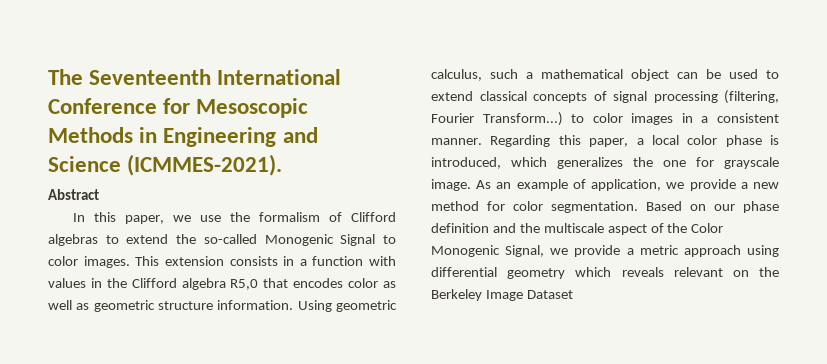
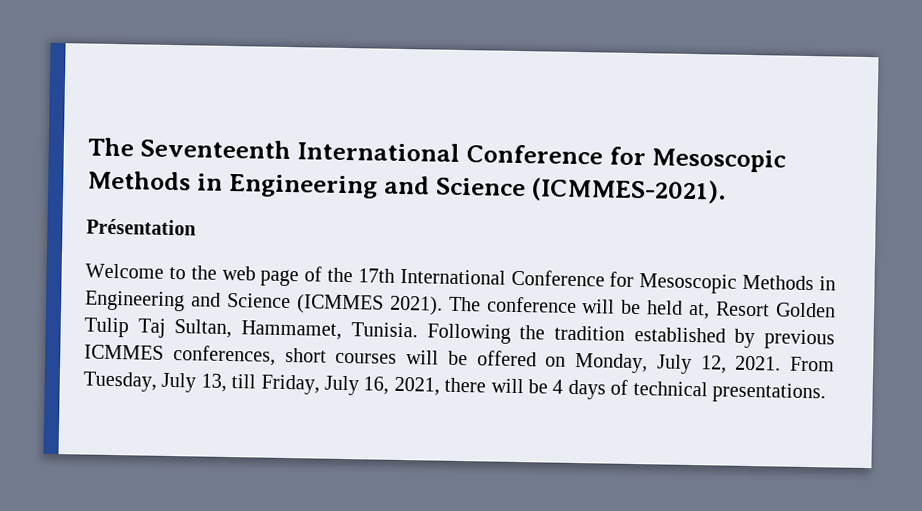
[48,189,99,200] [72,212,396,224] [48,234,397,246] [48,256,396,268] [48,278,396,290] [48,300,397,312] [431,69,779,81] [431,90,779,104] [431,112,779,126] [431,135,779,147] [431,157,779,169] [431,179,779,191] [431,201,779,213] [431,223,724,235] [431,245,779,257] [431,267,779,279] [431,289,573,301] Abstract // In this paper, we use the formalism of Clifford algebras to extend the so-called Monogenic Signal to color images. This extension consists in a function with values in the Clifford algebra R5,0 that encodes color as well as geometric structure information. Using geometric calculus, such a mathematical object can be used to extend classical concepts of signal processing (filtering, Fourier Transform...) to color images in a consistent manner. Regarding this paper, a local color phase is introduced, which generalizes the one for grayscale image. As an example of application, we provide a new method for color segmentation. Based on our phase definition and the multiscale aspect of the Color Monogenic Signal, we provide a metric approach using differential geometry which reveals relevant on the Berkeley Image Dataset -> [86,218,196,236] [85,263,836,294] [85,290,836,320] [84,317,836,350] [84,344,835,374] [83,371,826,404] Présentation // Welcome to the web page of the 17th International Conference for Mesoscopic Methods in Engineering and Science (ICMMES 2021). The conference will be held at, Resort Golden Tulip Taj Sultan, Hammamet, Tunisia. Following the tradition established by previous ICMMES conferences, short courses will be offered on Monday, July 12, 2021. From Tuesday, July 13, till Friday, July 16, 2021, there will be 4 days of technical presentations.

